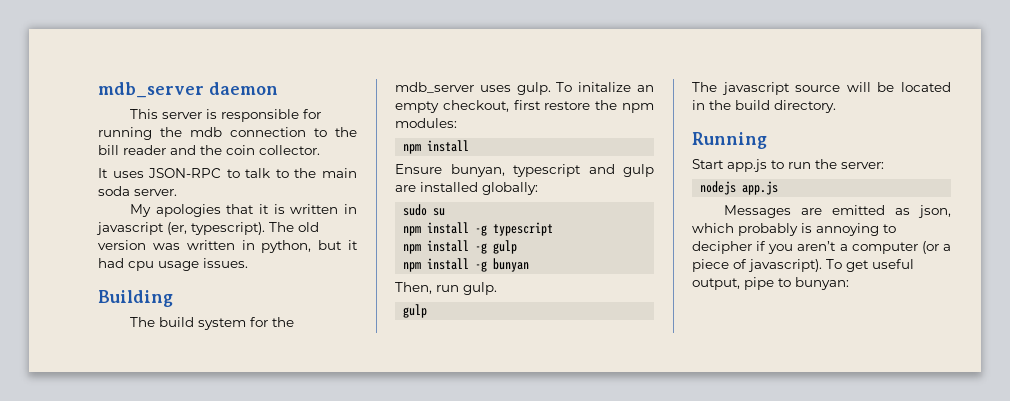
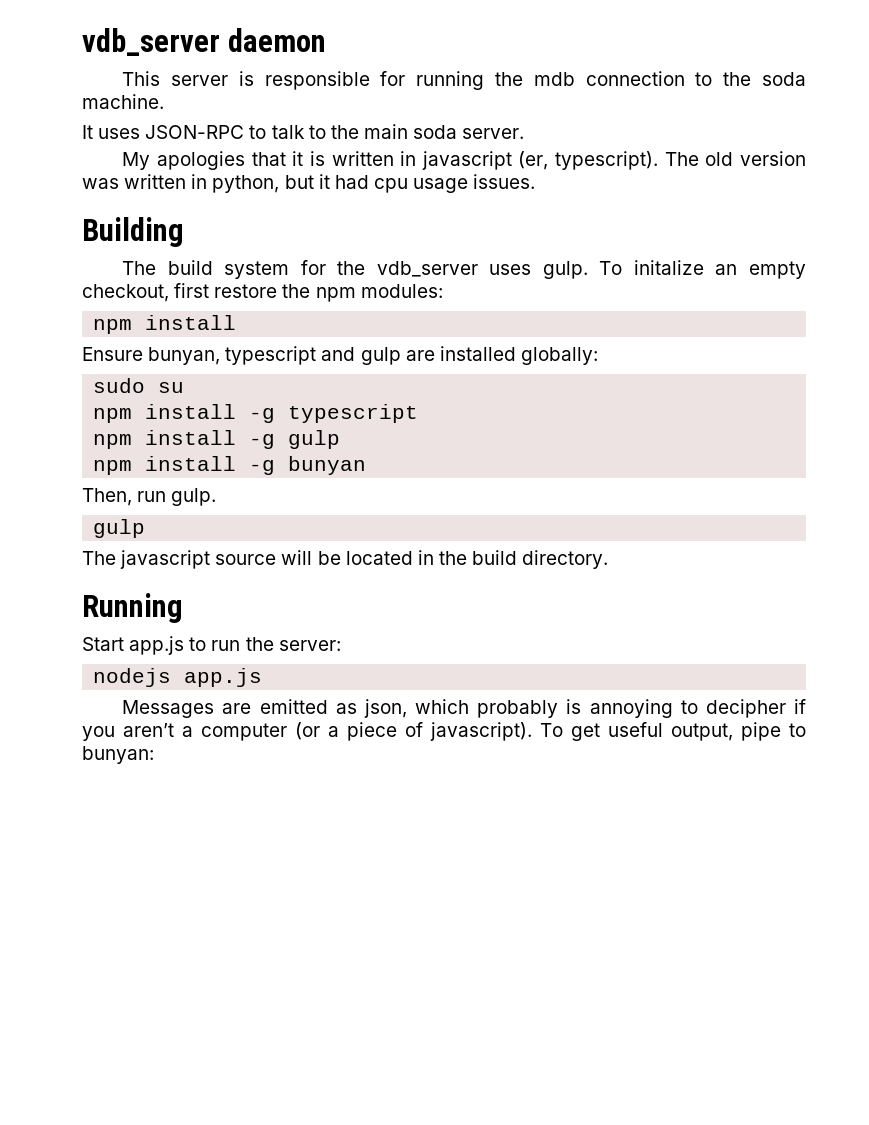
[98,82,204,98] mdb_server -> [82,28,220,56] vdb_server
[98,145,320,155] bill reader and the coin collector. -> [762,72,806,86] [82,94,164,109] soda machine.
[395,82,474,93] mdb_server -> [376,261,478,277] vdb_server

